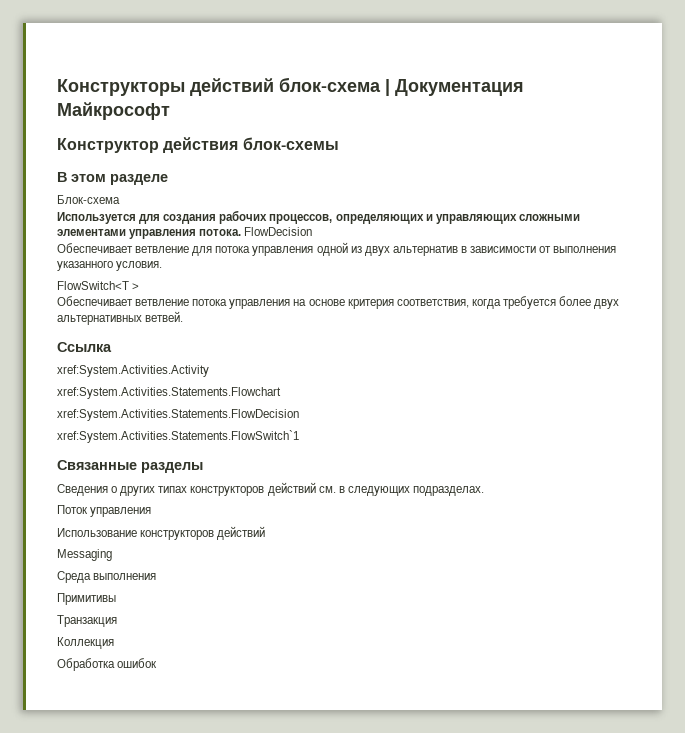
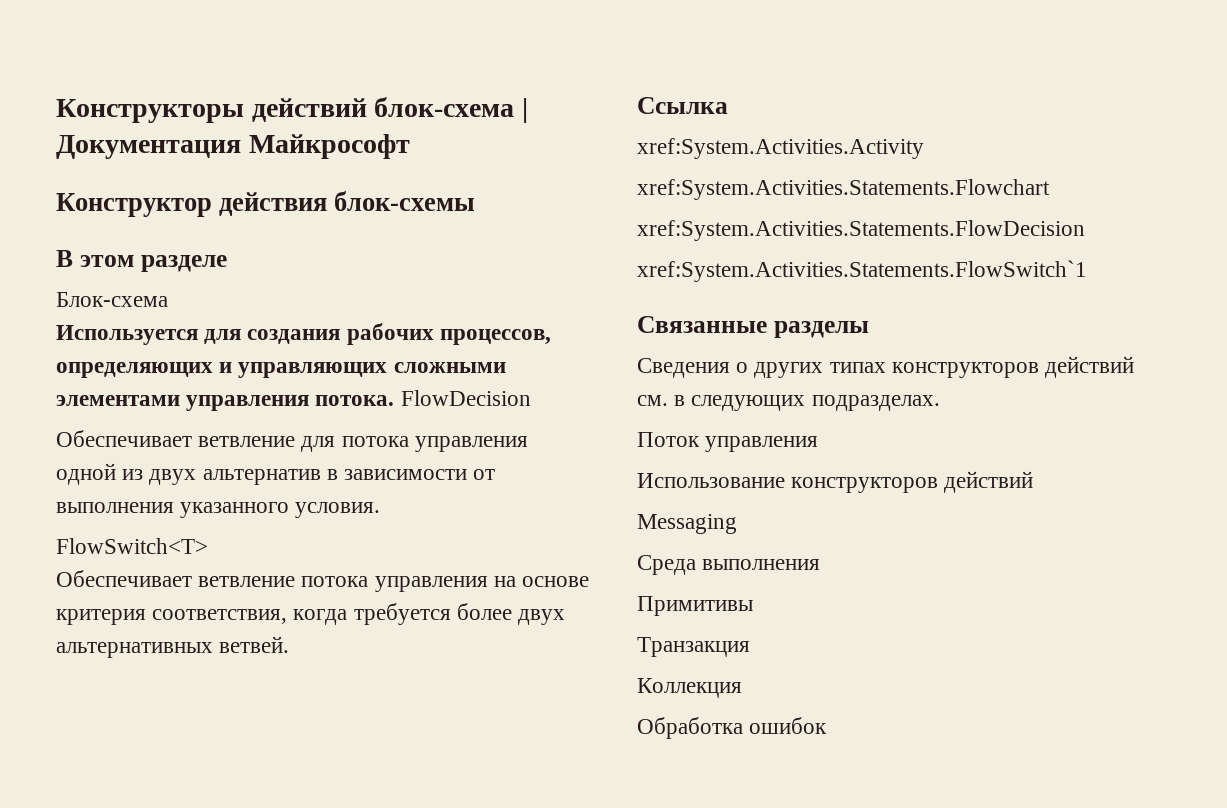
[57,281,140,290] FlowSwitch<T > -> [56,538,208,554] FlowSwitch<T>

